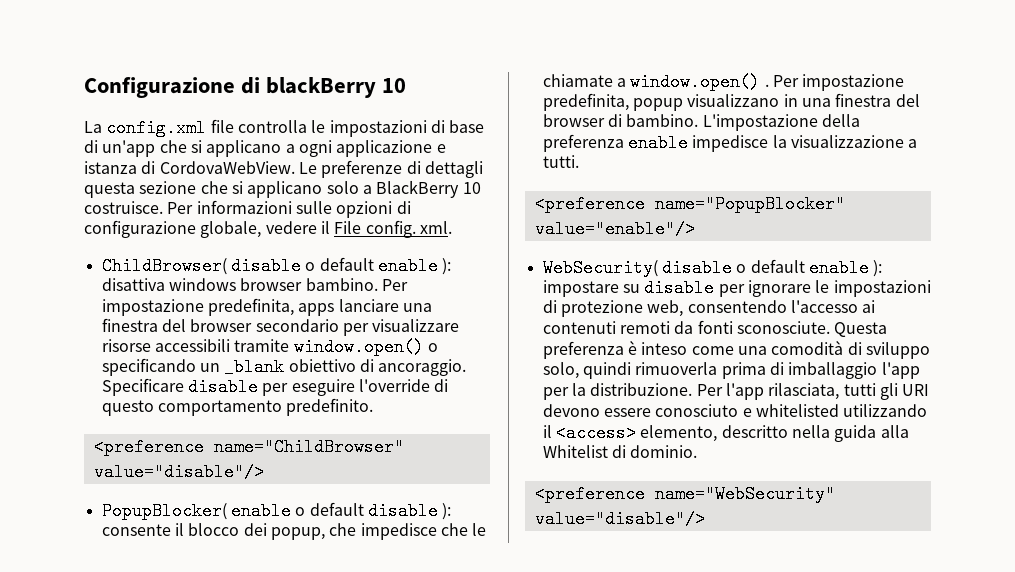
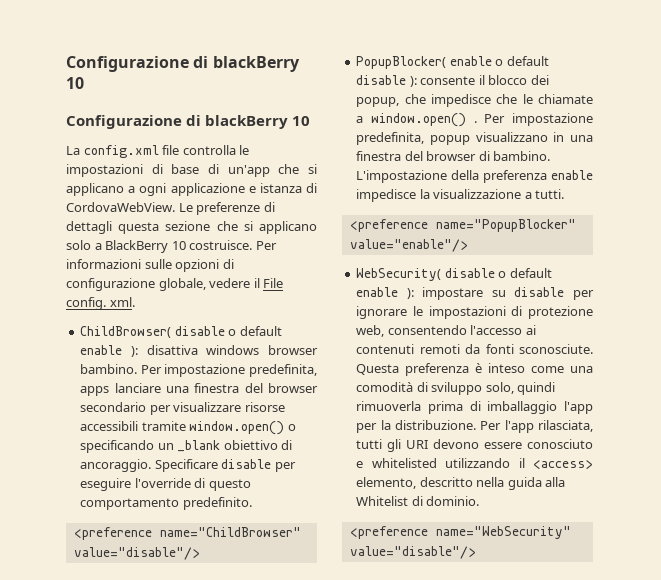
[84,77,407,98] Configurazione di blackBerry 10 -> [66,56,300,72] [66,77,84,89] [66,115,311,129] Configurazione di blackBerry 10 // Configurazione di blackBerry 10

